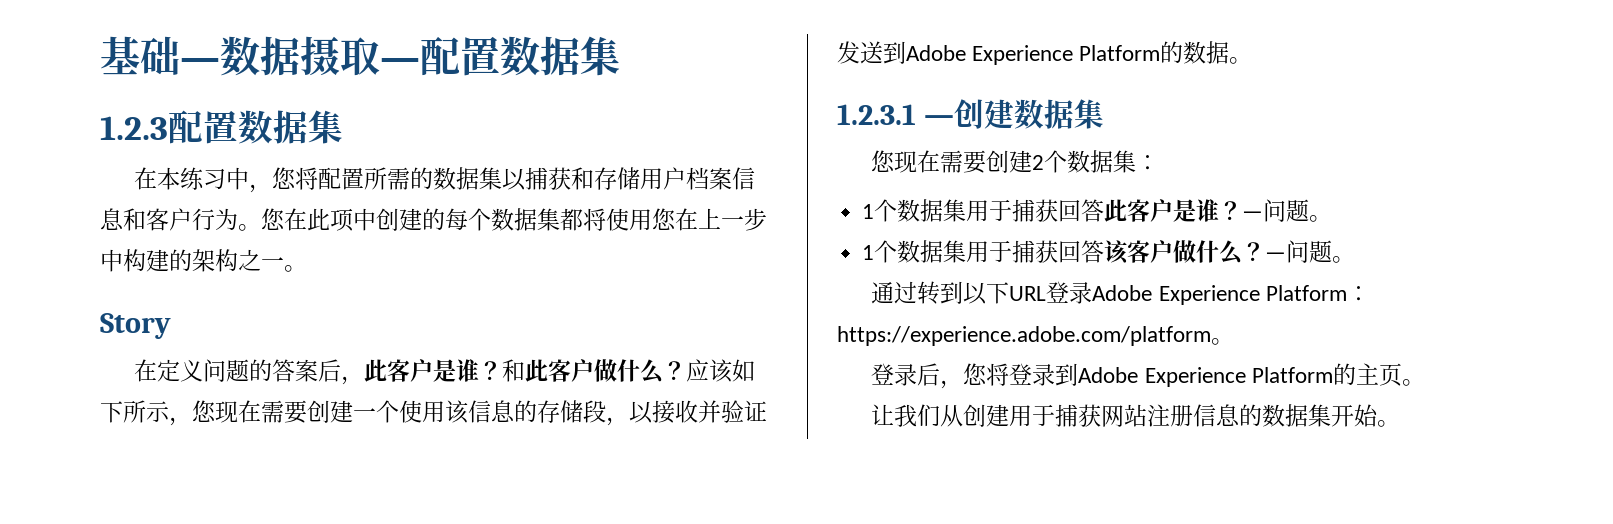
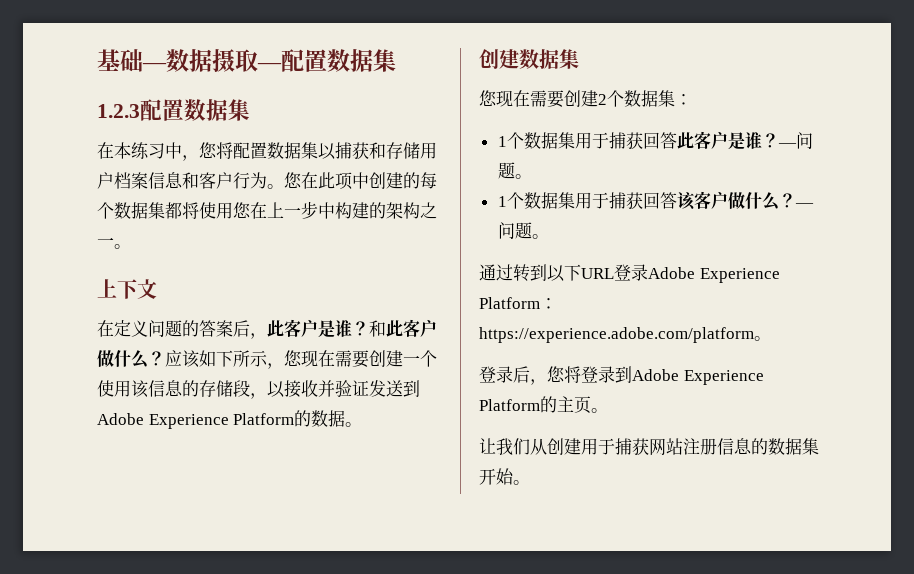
[364,167,434,190] 所需的 -> (267, 150) none
[100,313,171,339] Story -> [97,279,157,299] 上下文
[837,104,954,125] 1.2.3.1 — -> (363, 424) none

